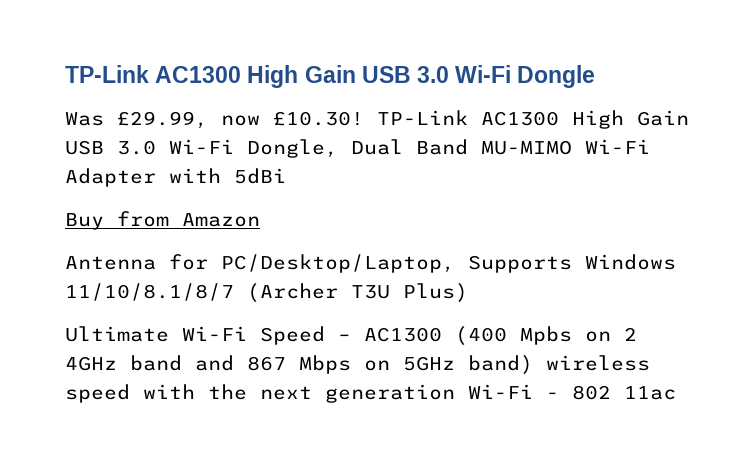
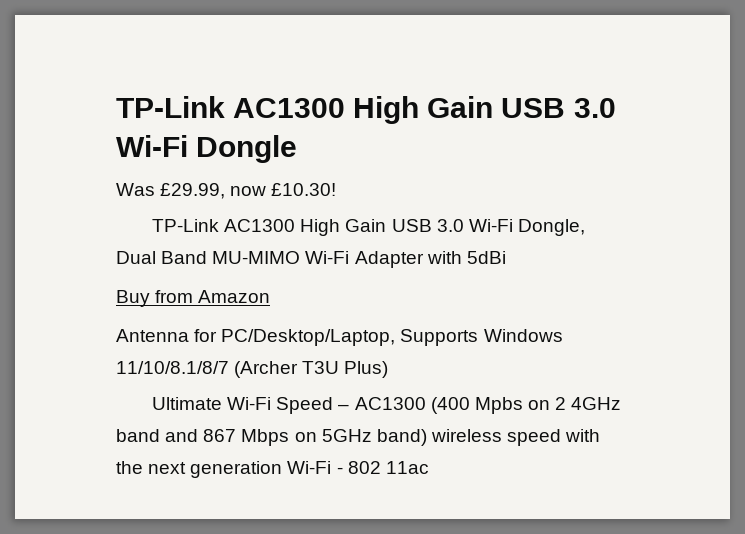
(364, 118) none -> (337, 189) //

